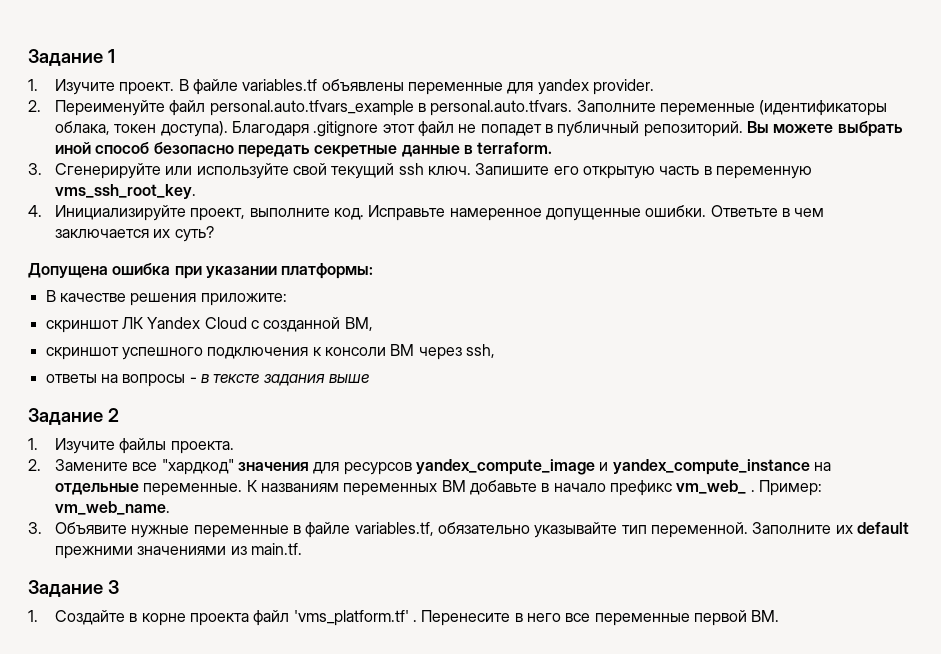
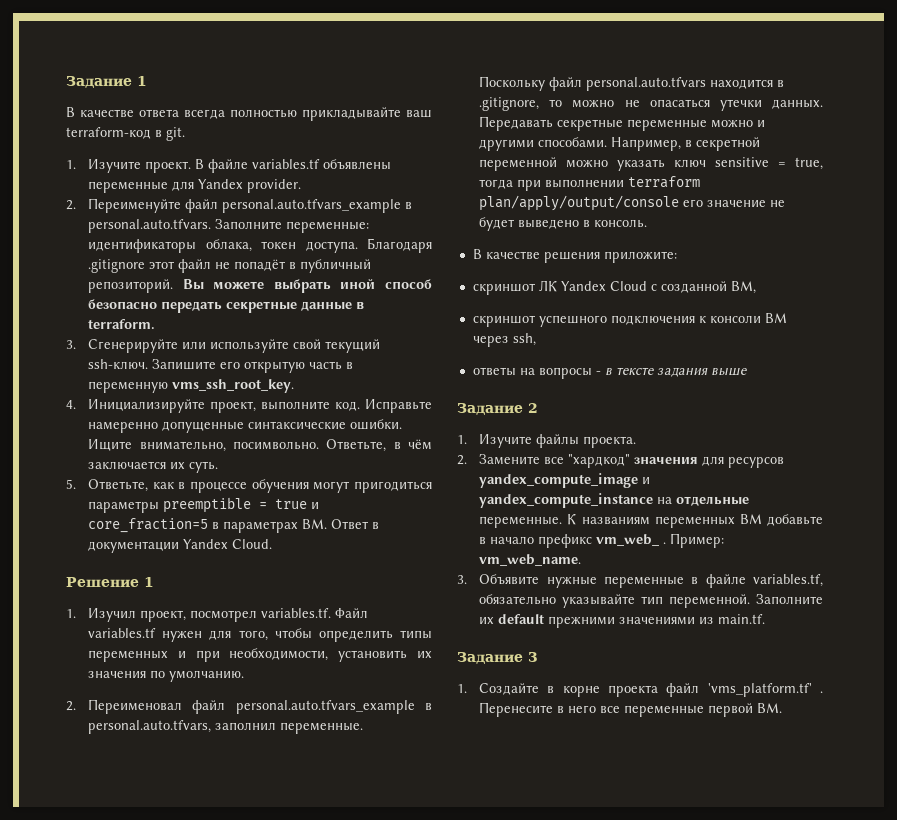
(115, 56) none -> [66,107,432,121] [66,127,185,141] // В качестве ответа всегда полностью прикладывайте ваш terraform-код в git.
[537,79,589,95] yandex -> [198,179,244,189] Yandex
[659,100,888,116] переменные (идентификаторы -> [286,221,370,233] [88,239,197,253] переменные: идентификаторы
[160,121,228,137] доступа). -> [305,241,358,253] доступа.
[480,124,542,136] попадет -> [234,259,286,271] попадёт
[398,163,471,175] ssh ключ. -> [88,359,149,369] ssh-ключ.
[449,205,825,221] [55,226,214,242] [28,263,374,279] намеренное допущенные ошибки. Ответьте в чем заключается их суть? // Допущена ошибка при указании платформы: -> [88,419,403,433] [88,439,432,452] [88,461,219,473] [66,479,432,493] [88,497,320,513] [88,518,380,533] [88,539,273,553] [66,577,154,587] [66,608,369,622] [88,628,432,642] [88,648,432,662] [88,670,245,682] [66,699,432,714] [88,720,364,734] [479,76,785,91] [479,97,823,111] [479,116,766,131] [479,137,761,151] [479,157,823,171] [479,176,701,191] [479,195,786,211] [479,217,648,231] намеренно допущенные синтаксические ошибки. Ищите внимательно, посимвольно. Ответьте, в чём заключается их суть. // 5. Ответьте, как в процессе обучения могут пригодиться параметры preemptible = true и core_fraction=5 в параметрах ВМ. Ответ в документации Yandex Cloud. // Решение 1 // 1. Изучил проект, посмотрел variables.tf. Файл variables.tf нужен для того, чтобы определить типы переменных и при необходимости, установить их значения по умолчанию. // 2. Переименовал файл personal.auto.tfvars_example в personal.auto.tfvars, заполнил переменные. Поскольку файл personal.auto.tfvars находится в .gitignore, то можно не опасаться утечки данных. Передавать секретные переменные можно и другими способами. Например, в секретной переменной можно указать ключ sensitive = true, тогда при выполнении terraform plan/apply/output/console его значение не будет выведено в консоль.

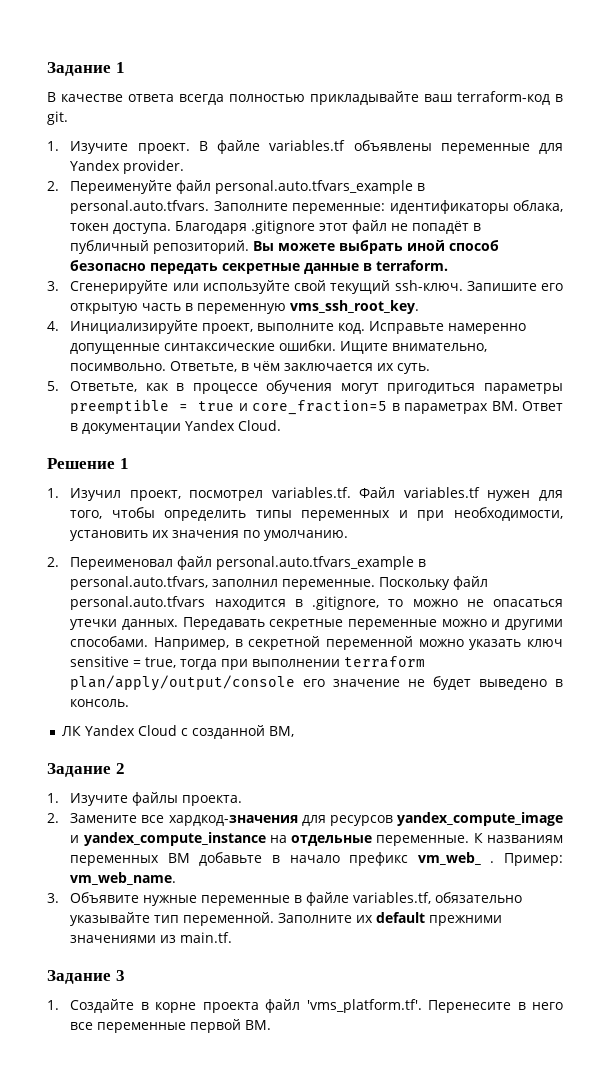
[472,249,677,263] [472,283,535,295] В качестве решения приложите: // скриншот -> (130, 703) none
[472,313,787,327] [472,333,536,347] [472,367,747,379] // скриншот успешного подключения к консоли ВМ через ssh, // ответы на вопросы - в тексте задания выше -> (295, 731) none
[568,454,699,468] "хардкод" значения -> [168,815,298,826] хардкод-значения
[707,683,823,697] 'vms_platform.tf' . -> [306,999,422,1013] 'vms_platform.tf'.

